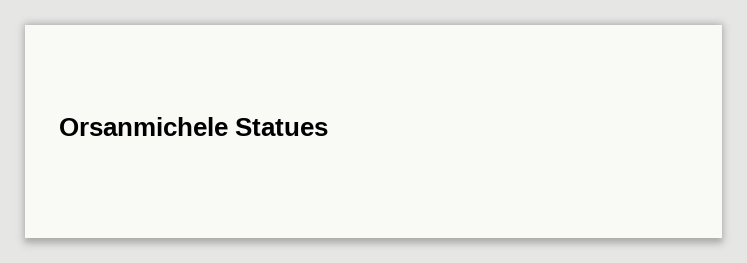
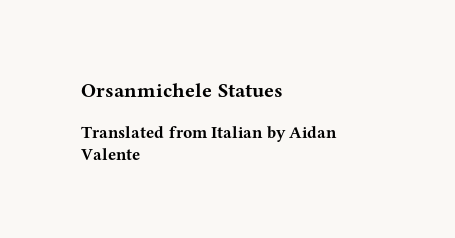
(329, 127) none -> [81,126,338,142] [81,148,140,160] // Translated from Italian by Aidan Valente

